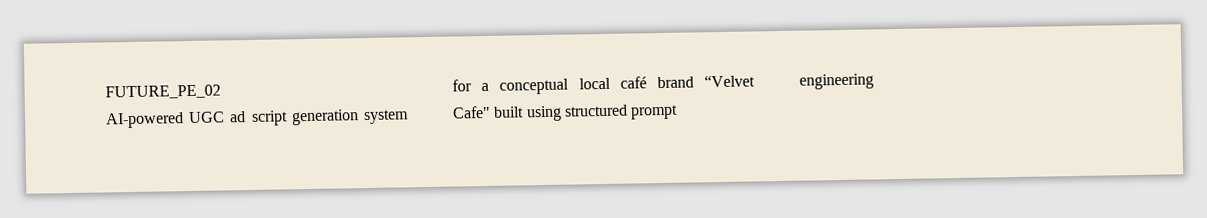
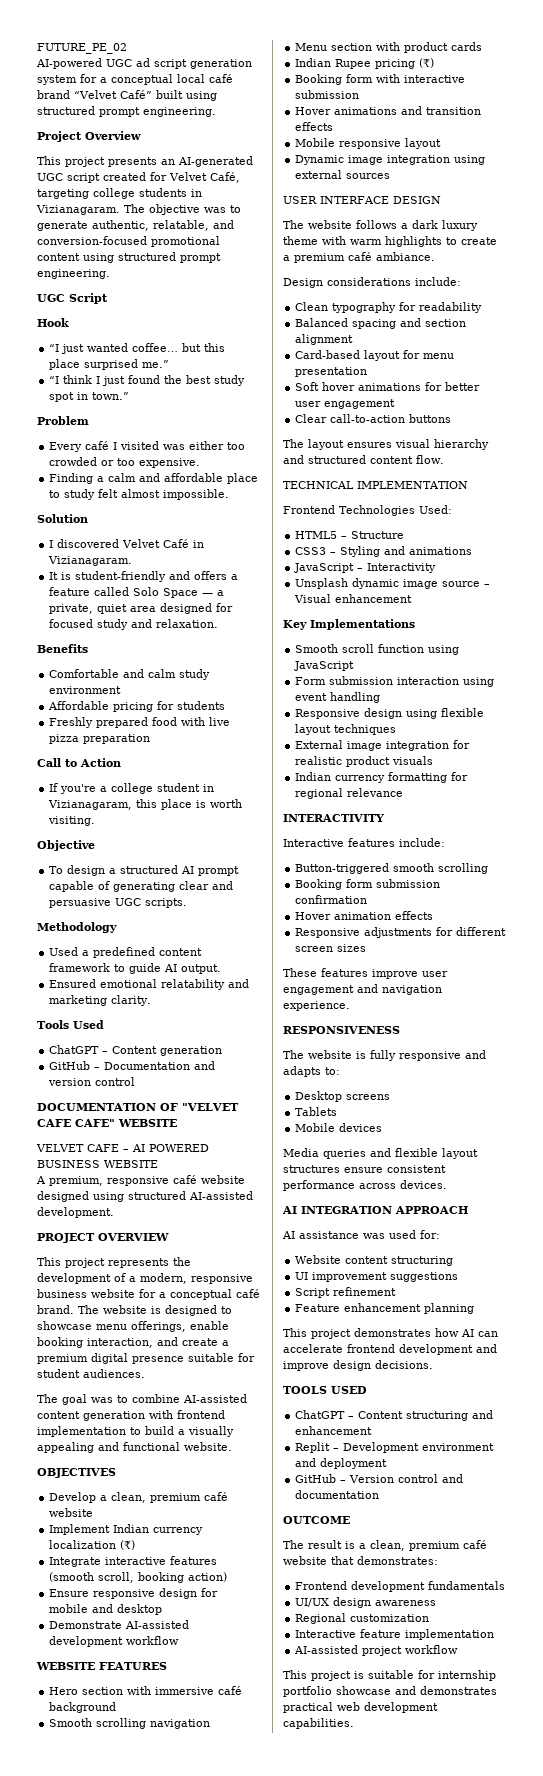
[452,105,491,119] Cafe" -> [120,90,152,99] Café”
[799,73,874,90] engineering -> [143,107,216,117] [37,131,141,142] [37,156,253,167] [37,172,240,183] [37,188,202,199] [36,204,241,215] [37,220,234,231] [37,236,220,247] [37,252,221,263] [37,269,110,279] [37,293,108,304] [37,318,69,327] [49,343,226,354] [49,359,170,370] [49,375,246,386] [49,392,130,402] [37,416,89,425] [49,441,246,452] [49,457,201,468] [49,473,259,484] [49,489,230,500] [37,514,88,523] [49,539,205,548] [48,556,133,566] [49,571,239,582] [49,587,225,598] [49,603,234,614] [49,619,219,630] [37,644,88,653] [49,669,211,680] [49,686,122,694] [48,701,226,712] [49,717,231,728] [49,734,151,744] [37,758,121,767] [49,783,215,794] [48,799,243,810] [48,816,96,826] [37,840,95,851] [49,865,240,876] [49,881,234,892] [49,898,188,908] [37,922,117,933] [49,947,203,958] [49,963,222,974] [49,979,250,990] [49,995,152,1006] [37,1020,104,1029] [49,1045,223,1056] [49,1061,216,1070] [48,1077,136,1086] [37,1103,239,1111] [37,1119,177,1127] [36,1144,209,1152] [37,1160,158,1168] [36,1175,245,1186] [37,1191,253,1202] [37,1207,114,1218] [37,1233,169,1243] [37,1257,191,1268] [37,1273,253,1284] [37,1289,260,1300] [37,1305,232,1316] [37,1321,229,1332] [37,1337,229,1348] [37,1353,255,1364] [37,1369,145,1378] [37,1394,247,1405] [37,1410,225,1421] [37,1426,234,1437] [37,1442,232,1453] [37,1468,116,1478] [49,1492,229,1503] [49,1508,94,1517] [49,1524,204,1535] [49,1540,136,1550] [49,1556,218,1567] [49,1572,228,1583] [49,1588,219,1599] [49,1604,163,1615] [49,1620,190,1629] [49,1636,180,1647] [36,1662,167,1670] [49,1686,243,1695] [49,1702,117,1713] [49,1718,211,1729] [295,42,483,53] [295,58,435,69] [295,74,466,85] [295,90,360,99] [295,106,482,115] [295,122,334,131] [295,138,442,149] [295,155,486,165] [295,170,391,179] [283,196,441,204] [283,220,478,231] [283,236,497,247] [283,252,435,263] [283,277,461,288] [295,302,483,313] [295,318,467,329] [295,334,354,345] [295,350,455,361] [295,367,368,377] [295,382,481,391] [295,399,396,409] [295,414,452,423] [283,439,489,450] [283,455,444,464] [283,481,468,489] [283,505,452,516] [295,531,405,539] [295,546,473,557] [294,563,437,573] [295,578,491,589] [294,594,413,603] [283,619,415,630] [295,644,460,655] [294,661,355,671] [295,676,495,687] [295,692,381,703] [295,708,485,719] [295,724,397,735] [295,740,471,751] [295,756,434,767] [295,772,469,783] [295,788,404,799] [283,814,384,822] [283,838,445,847] [295,863,489,874] [295,879,441,890] [295,895,368,904] [295,911,434,920] [295,927,507,938] [295,944,367,952] [283,968,448,979] [283,984,442,995] [283,1001,350,1011] [283,1026,400,1034] [283,1050,486,1061] [283,1066,340,1077] [295,1091,391,1102] [295,1107,338,1116] [295,1123,383,1132] [283,1148,478,1159] [283,1165,446,1173] [283,1180,447,1191] [282,1206,468,1214] [282,1230,440,1239] [295,1255,454,1266] [295,1272,459,1282] [295,1287,397,1298] [295,1303,475,1314] [283,1328,498,1339] [283,1344,497,1355] [283,1360,433,1371] [283,1386,367,1394] [295,1410,494,1421] [295,1426,373,1435] [295,1442,495,1453] [295,1458,388,1469] [295,1474,464,1483] [295,1490,380,1499] [283,1516,350,1524] [283,1540,487,1551] [283,1556,438,1565] [295,1581,506,1592] [295,1597,437,1608] [295,1613,430,1624] [295,1629,495,1640] [294,1645,459,1656] [283,1670,496,1681] [283,1686,497,1697] [283,1702,438,1713] [283,1718,354,1729] engineering. // Project Overview // This project presents an AI-generated UGC script created for Velvet Café, targeting college students in Vizianagaram. The objective was to generate authentic, relatable, and conversion-focused promotional content using structured prompt engineering. // UGC Script // Hook // “I just wanted coffee… but this place surprised me.” // “I think I just found the best study spot in town.” // Problem // Every café I visited was either too crowded or too expensive. // Finding a calm and affordable place to study felt almost impossible. // Solution // I discovered Velvet Café in Vizianagaram. // It is student-friendly and offers a feature called Solo Space — a private, quiet area designed for focused study and relaxation. // Benefits // Comfortable and calm study environment // Affordable pricing for students // Freshly prepared food with live pizza preparation // Call to Action // If you're a college student in Vizianagaram, this place is worth visiting. // Objective // To design a structured AI prompt capable of generating clear and persuasive UGC scripts. // Methodology // Used a predefined content framework to guide AI output. // Ensured emotional relatability and marketing clarity. // Tools Used // ChatGPT – Content generation // GitHub – Documentation and version control // DOCUMENTATION OF "VELVET CAFE CAFE" WEBSITE // VELVET CAFE – AI POWERED BUSINESS WEBSITE // A premium, responsive café website designed using structured AI-assisted development. // PROJECT OVERVIEW // This project represents the development of a modern, responsive business website for a conceptual café brand. The website is designed to showcase menu offerings, enable booking interaction, and create a premium digital presence suitable for student audiences. // The goal was to combine AI-assisted content generation with frontend implementation to build a visually appealing and functional website. // OBJECTIVES // Develop a clean, premium café website // Implement Indian currency localization (₹) // Integrate interactive features (smooth scroll, booking action) // Ensure responsive design for mobile and desktop // Demonstrate AI-assisted development workflow // WEBSITE FEATURES // Hero section with immersive café background // Smooth scrolling navigation // Menu section with product cards // Indian Rupee pricing (₹) // Booking form with interactive submission // Hover animations and transition effects // Mobile responsive layout // Dynamic image integration using external sources // USER INTERFACE DESIGN // The website follows a dark luxury theme with warm highlights to create a premium café ambiance. // Design considerations include: // Clean typography for readability // Balanced spacing and section alignment // Card-based layout for menu presentation // Soft hover animations for better user engagement // Clear call-to-action buttons // The layout ensures visual hierarchy and structured content flow. // TECHNICAL IMPLEMENTATION // Frontend Technologies Used: // HTML5 – Structure // CSS3 – Styling and animations // JavaScript – Interactivity // Unsplash dynamic image source – Visual enhancement // Key Implementations // Smooth scroll function using JavaScript // Form submission interaction using event handling // Responsive design using flexible layout techniques // External image integration for realistic product visuals // Indian currency formatting for regional relevance // INTERACTIVITY // Interactive features include: // Button-triggered smooth scrolling // Booking form submission confirmation // Hover animation effects // Responsive adjustments for different screen sizes // These features improve user engagement and navigation experience. // RESPONSIVENESS // The website is fully responsive and adapts to: // Desktop screens // Tablets // Mobile devices // Media queries and flexible layout structures ensure consistent performance across devices. // AI INTEGRATION APPROACH // AI assistance was used for: // Website content structuring // UI improvement suggestions // Script refinement // Feature enhancement planning // This project demonstrates how AI can accelerate frontend development and improve design decisions. // TOOLS USED // ChatGPT – Content structuring and enhancement // Replit – Development environment and deployment // GitHub – Version control and documentation // OUTCOME // The result is a clean, premium café website that demonstrates: // Frontend development fundamentals // UI/UX design awareness // Regional customization // Interactive feature implementation // AI-assisted project workflow // This project is suitable for internship portfolio showcase and demonstrates practical web development capabilities.

